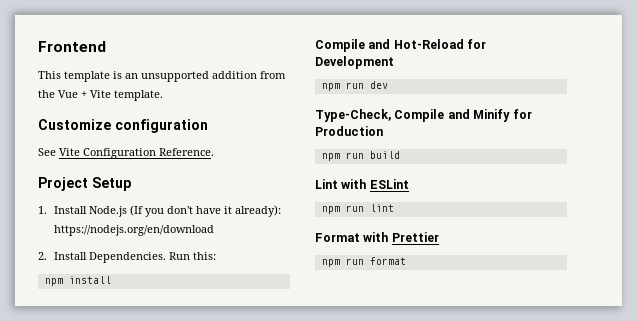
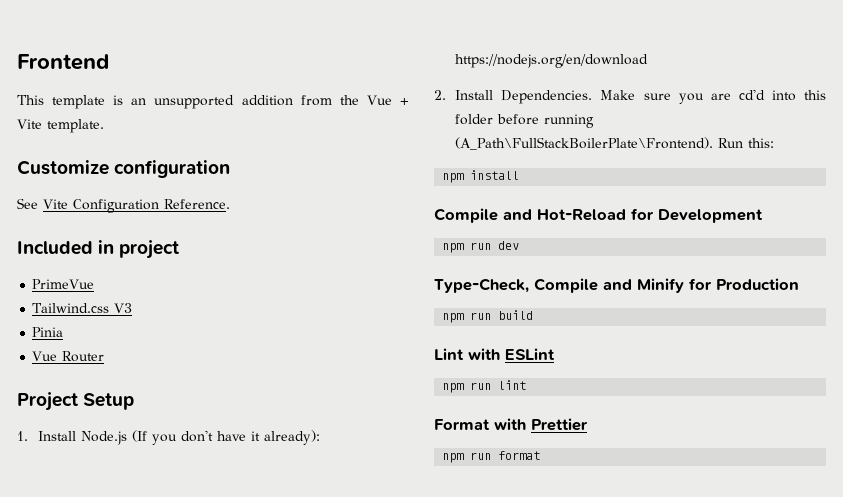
(214, 152) none -> [17,240,180,259] [32,279,95,289] [32,303,133,313] [32,327,64,337] [32,351,105,362] // Included in project // PrimeVue // Tailwind.css V3 // Pinia // Vue Router
(166, 257) none -> [600,89,826,104] [455,114,595,128] [455,137,714,150] Make sure you are cd'd into this folder before running (A_Path\FullStackBoilerPlate\Frontend).

